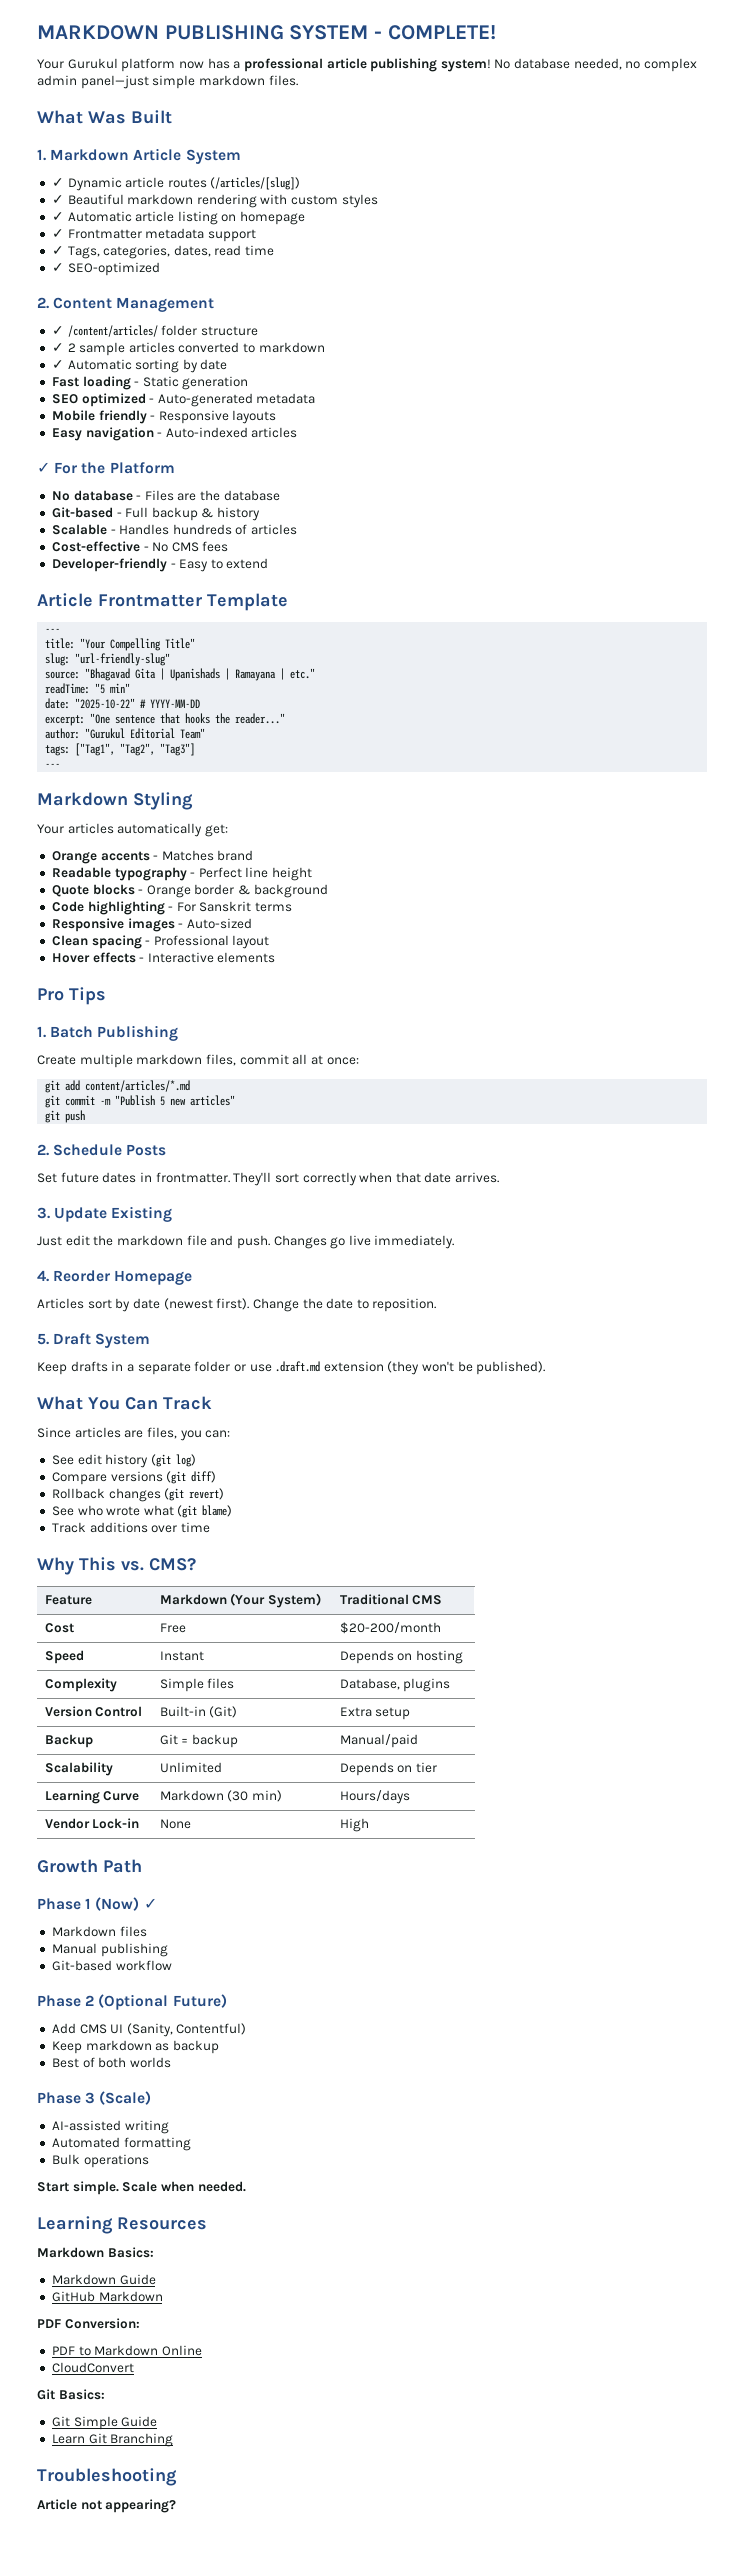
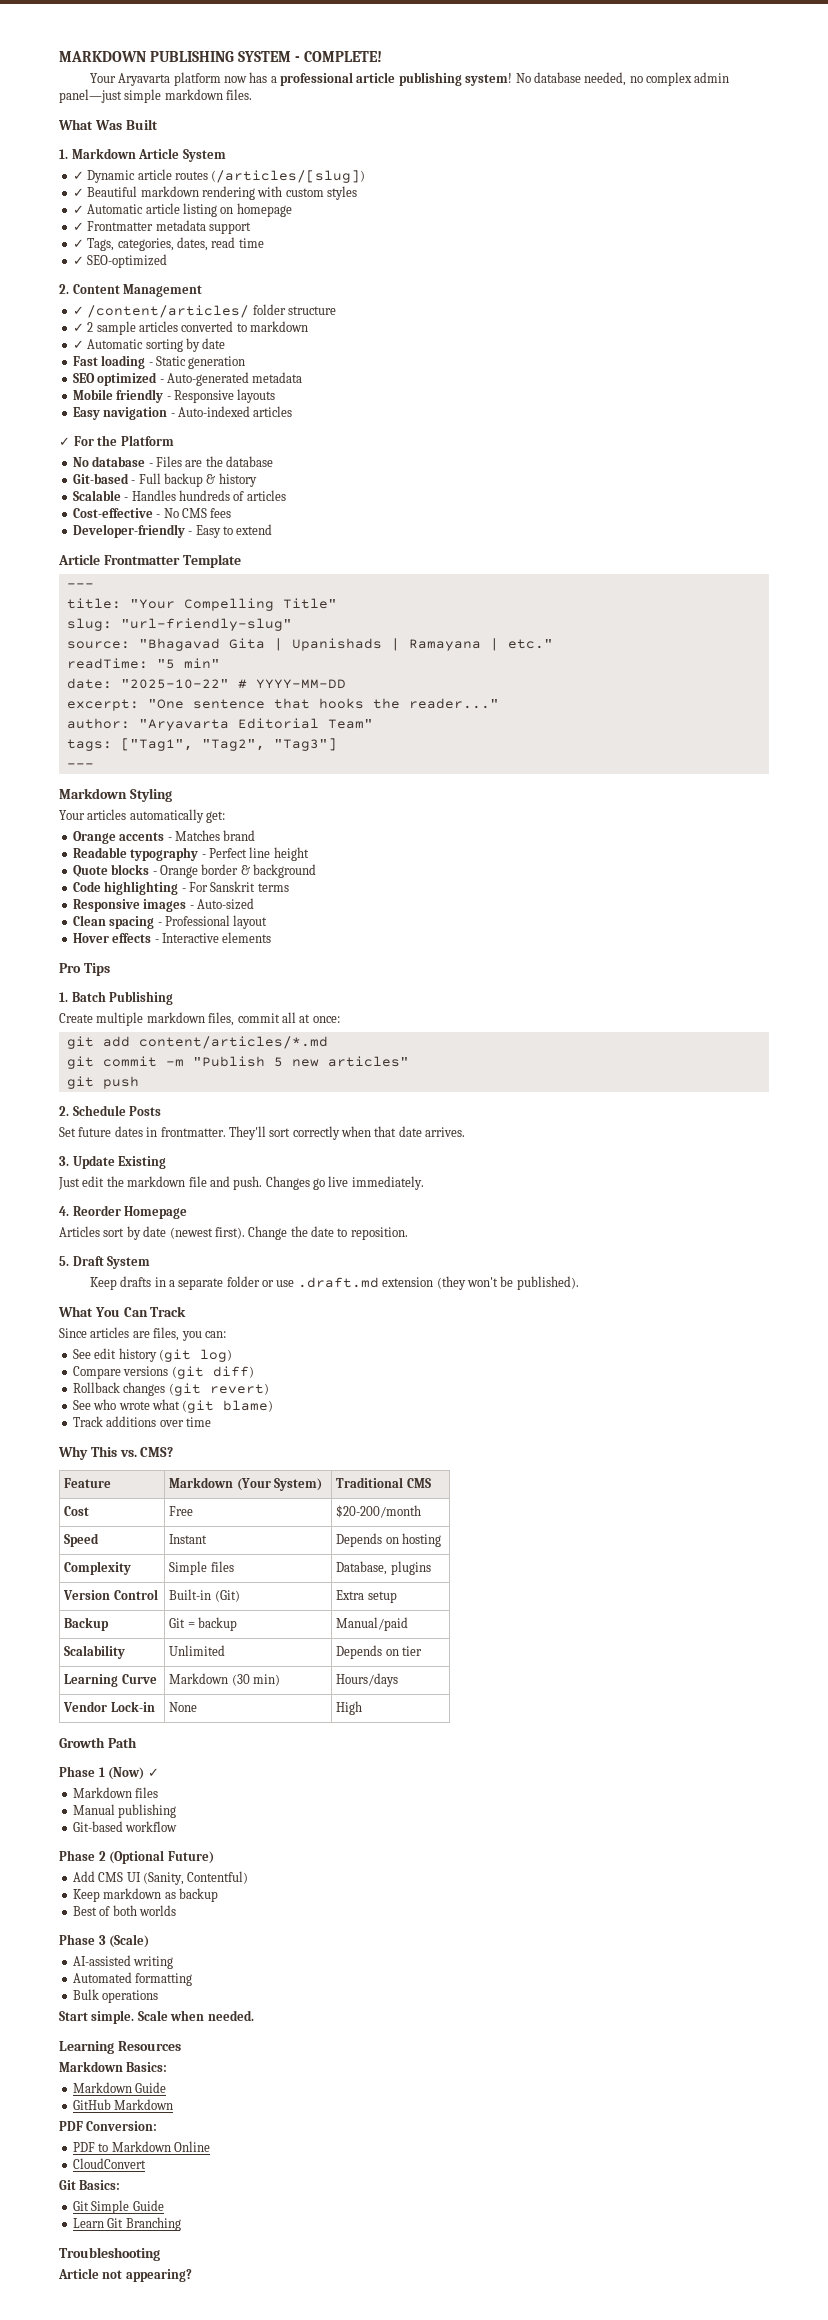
[67,58,118,69] Gurukul -> [118,73,171,86] Aryavarta
[85,728,126,739] "Gurukul -> [138,719,229,731] "Aryavarta

